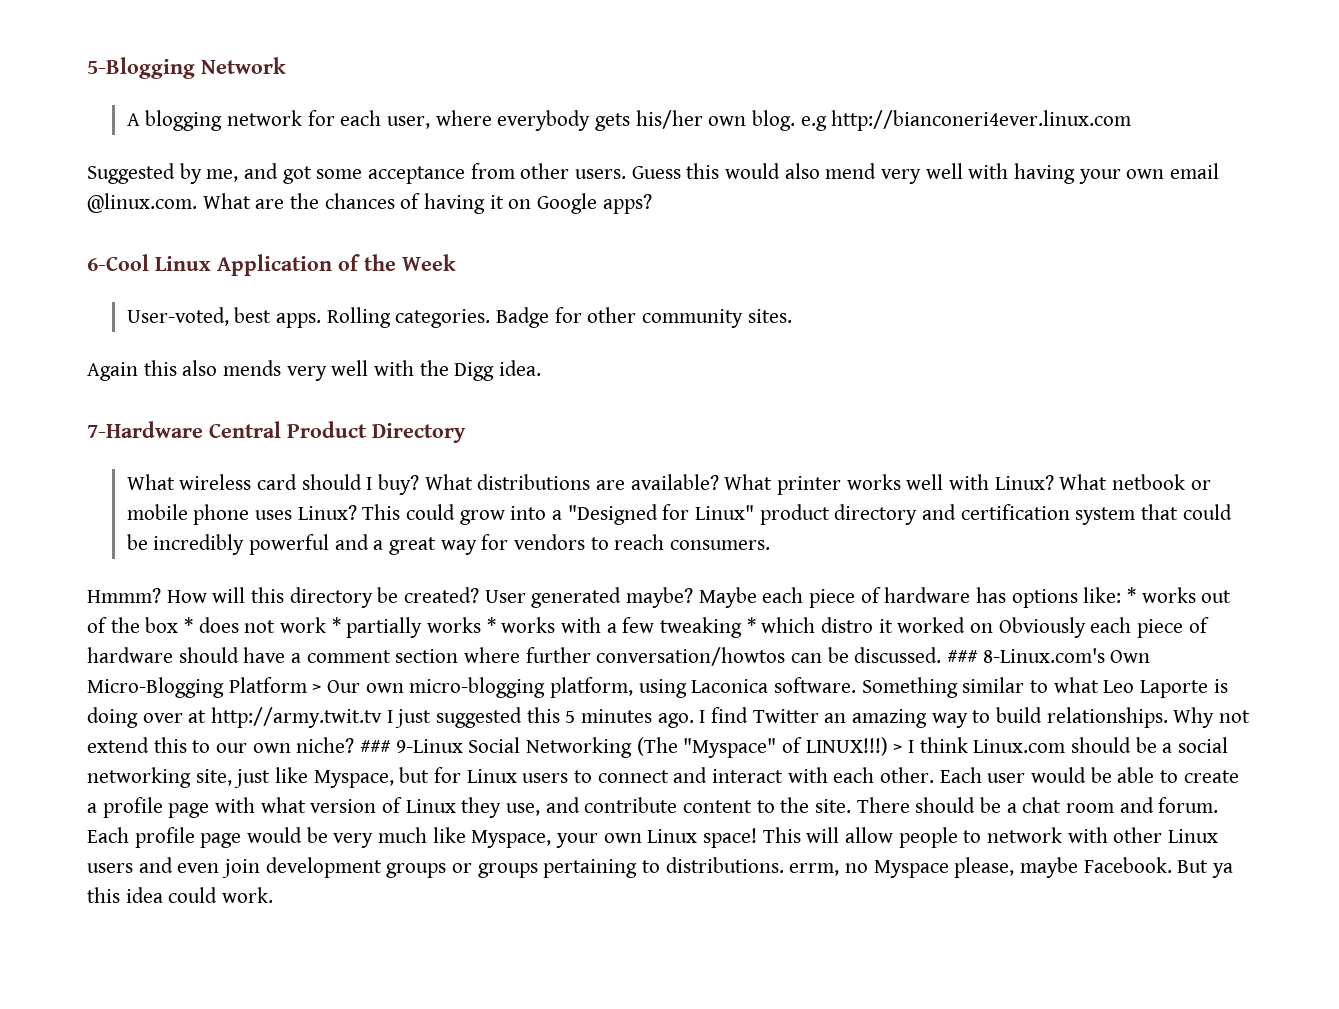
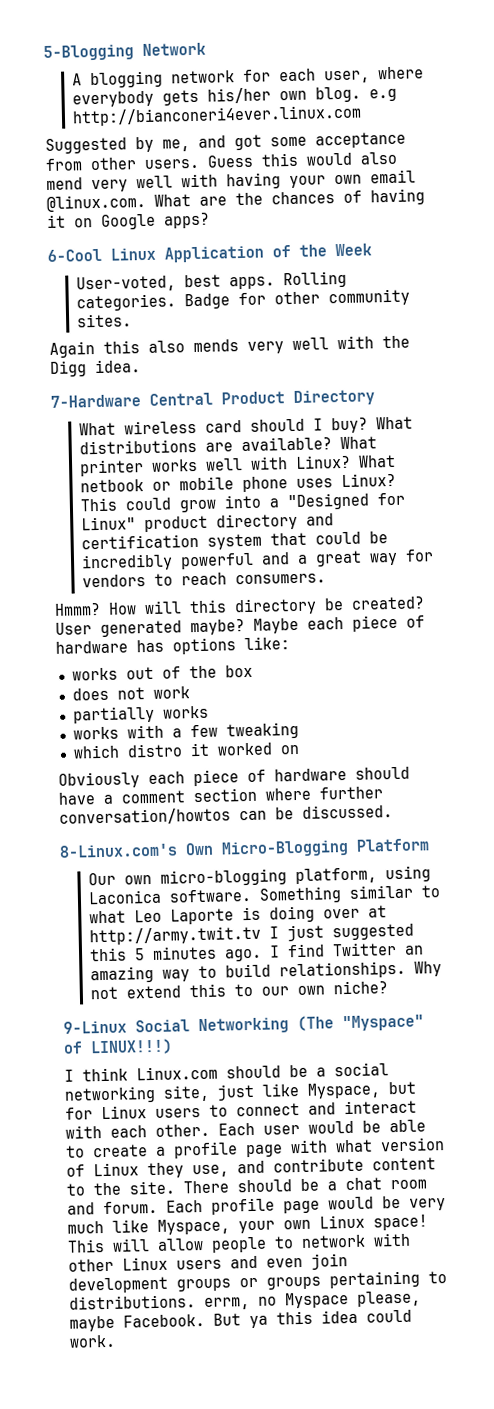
[1127,587,1137,603] * -> (290, 643) //
[184,617,194,633] * -> (253, 671) //
[331,617,341,633] * -> (190, 692) //
[486,617,496,633] * -> (209, 712) //
[746,617,756,633] * -> (299, 730) //
(994, 628) none -> (300, 749) //
[947,650,979,663] ### -> (393, 811) //
[312,684,322,693] > -> (430, 845) //
[360,740,392,753] ### -> (388, 987) //
[893,744,903,753] > -> (173, 1047) //

